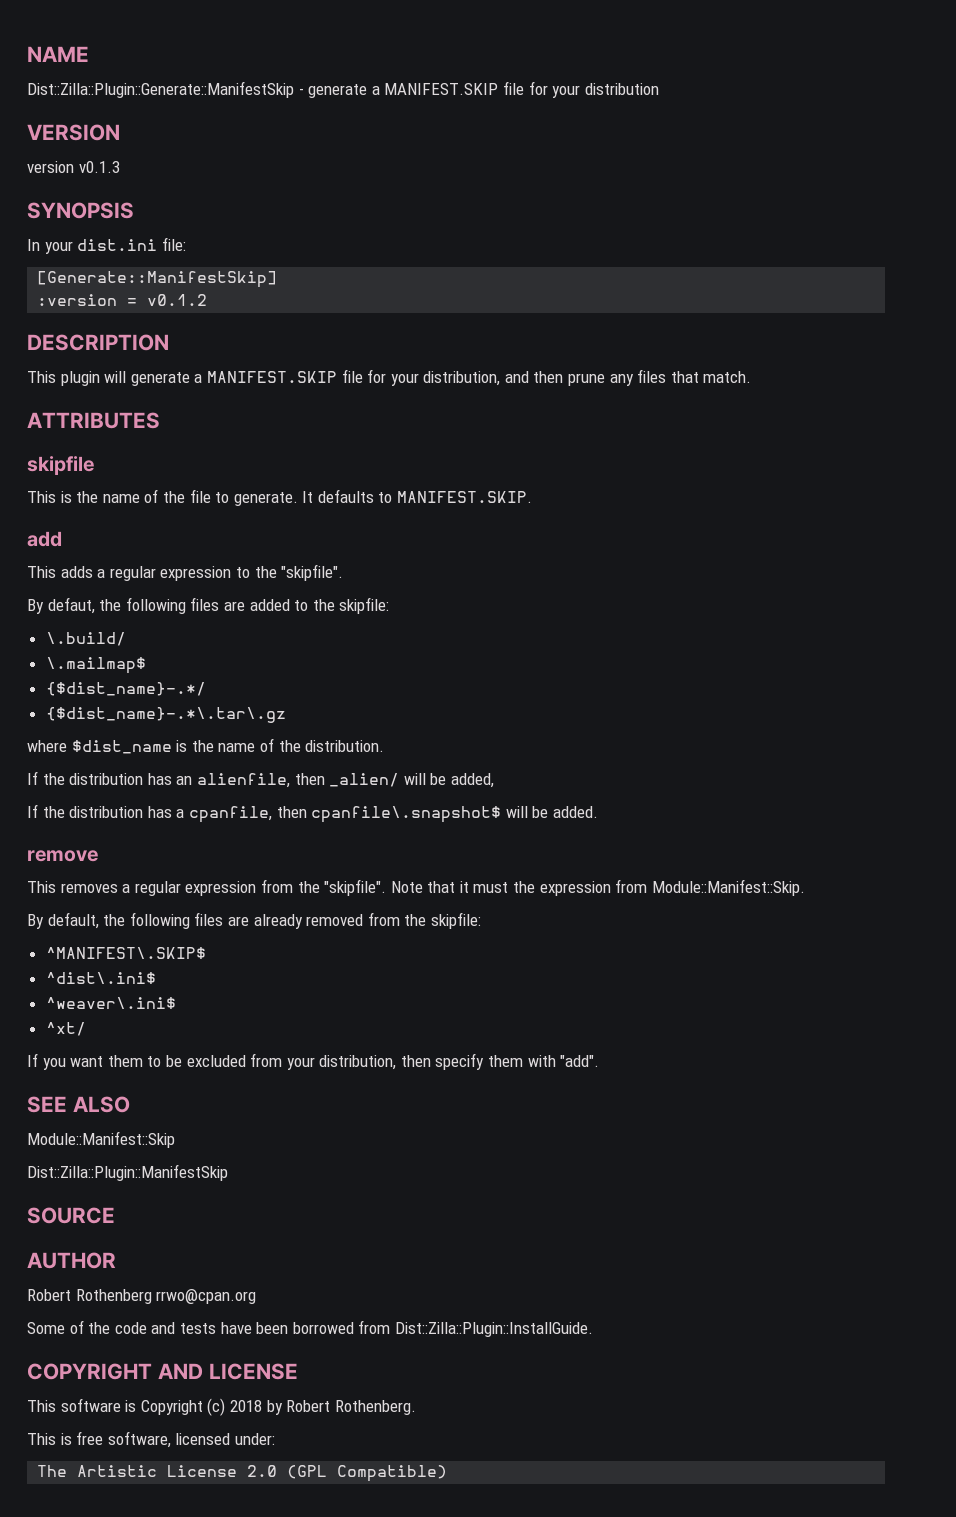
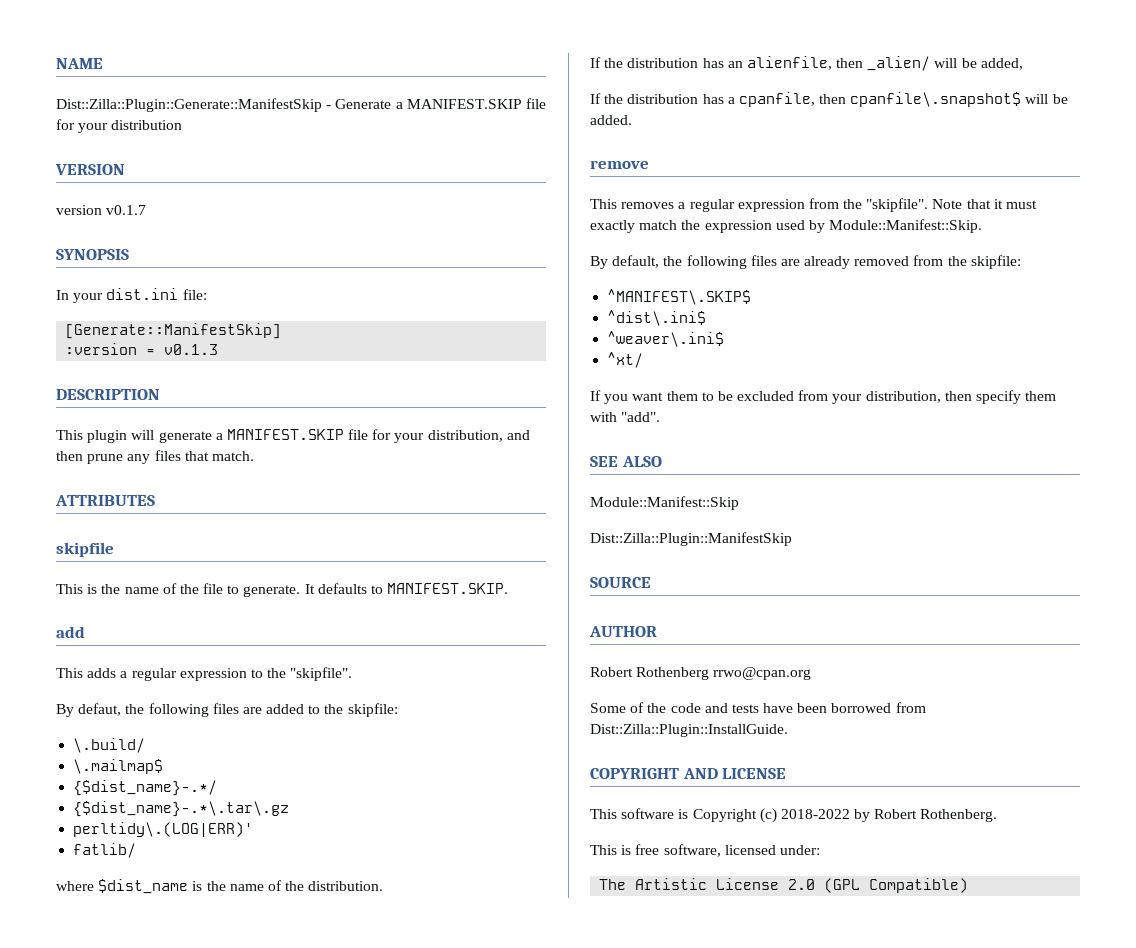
[308,84,368,98] generate -> [335,99,392,109] Generate
[78,161,120,173] v0.1.3 -> [106,205,147,215] v0.1.7
[147,294,208,306] v0.1.2 -> [164,344,219,355] v0.1.3
(286, 715) none -> [73,822,254,837] [73,843,137,858] // perltidy\.(LOG|ERR)' // fatlib/
[513,879,648,896] the expression from -> [590,220,825,233] exactly match the expression used by
[229,1400,262,1412] 2018 -> [780,809,850,819] 2018-2022

